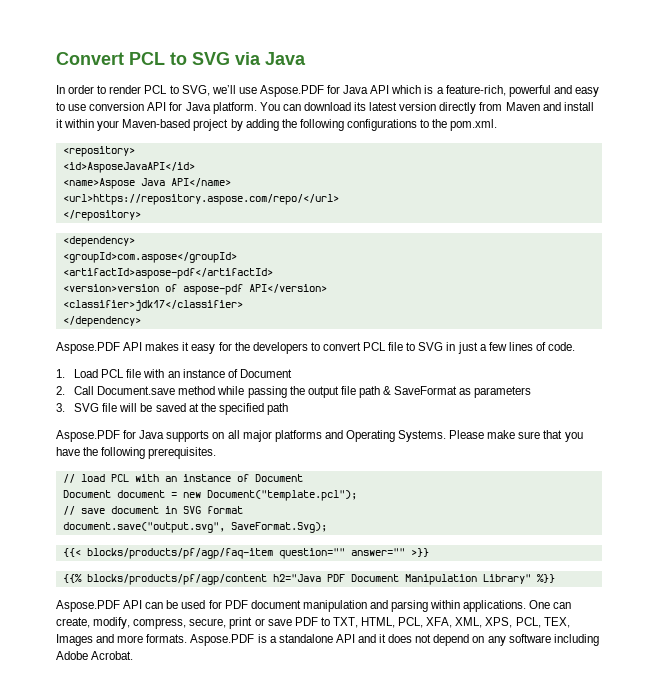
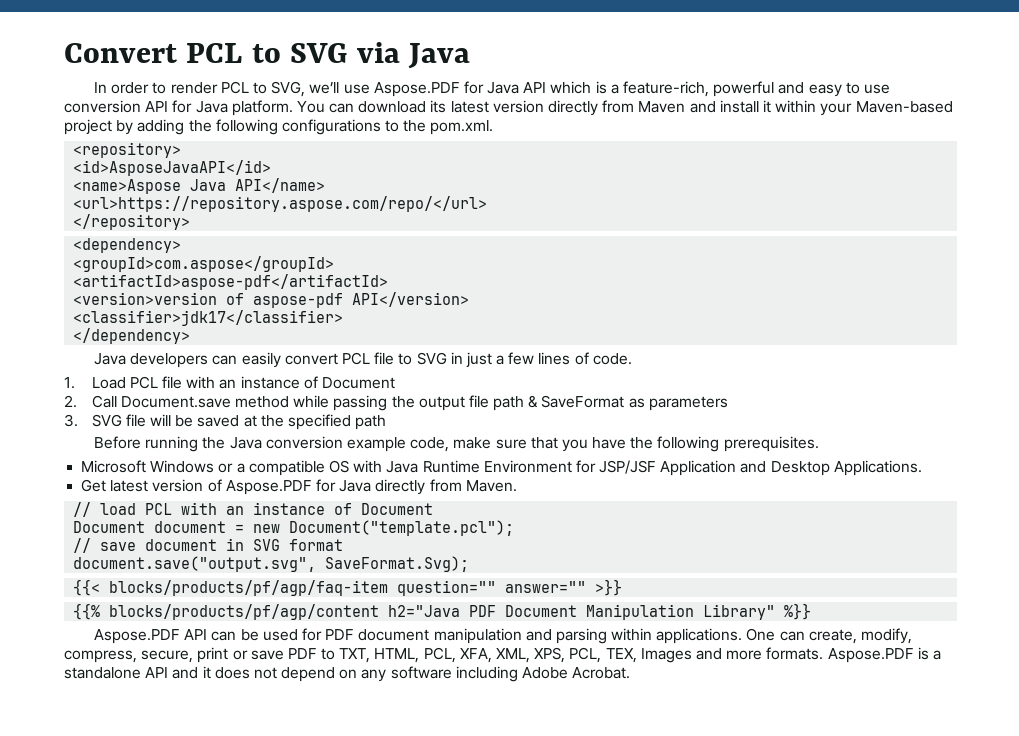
[56,342,320,354] Aspose.PDF API makes it easy for the developers to -> [94,352,281,368] Java developers can easily
[56,430,485,442] Aspose.PDF for Java supports on all major platforms and Operating Systems. Please -> [94,436,450,452] Before running the Java conversion example code,
(217, 453) none -> [81,460,922,476] [81,479,517,495] // Microsoft Windows or a compatible OS with Java Runtime Environment for JSP/JSF Application and Desktop Applications. // Get latest version of Aspose.PDF for Java directly from Maven.

